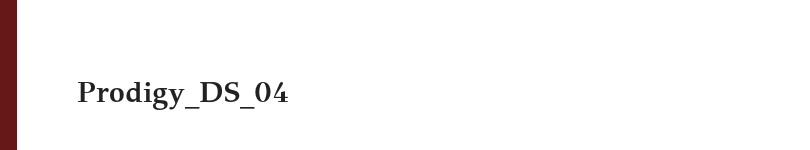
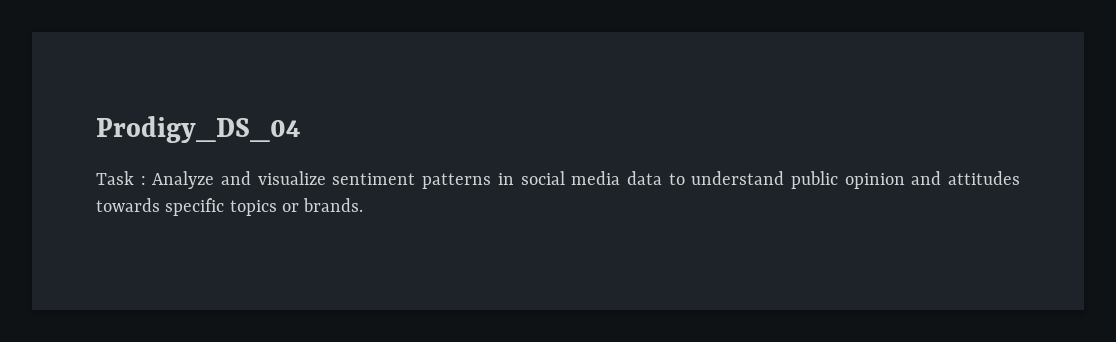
(289, 95) none -> [96,171,1020,189] [96,198,364,216] // Task : Analyze and visualize sentiment patterns in social media data to understand public opinion and attitudes towards specific topics or brands.

